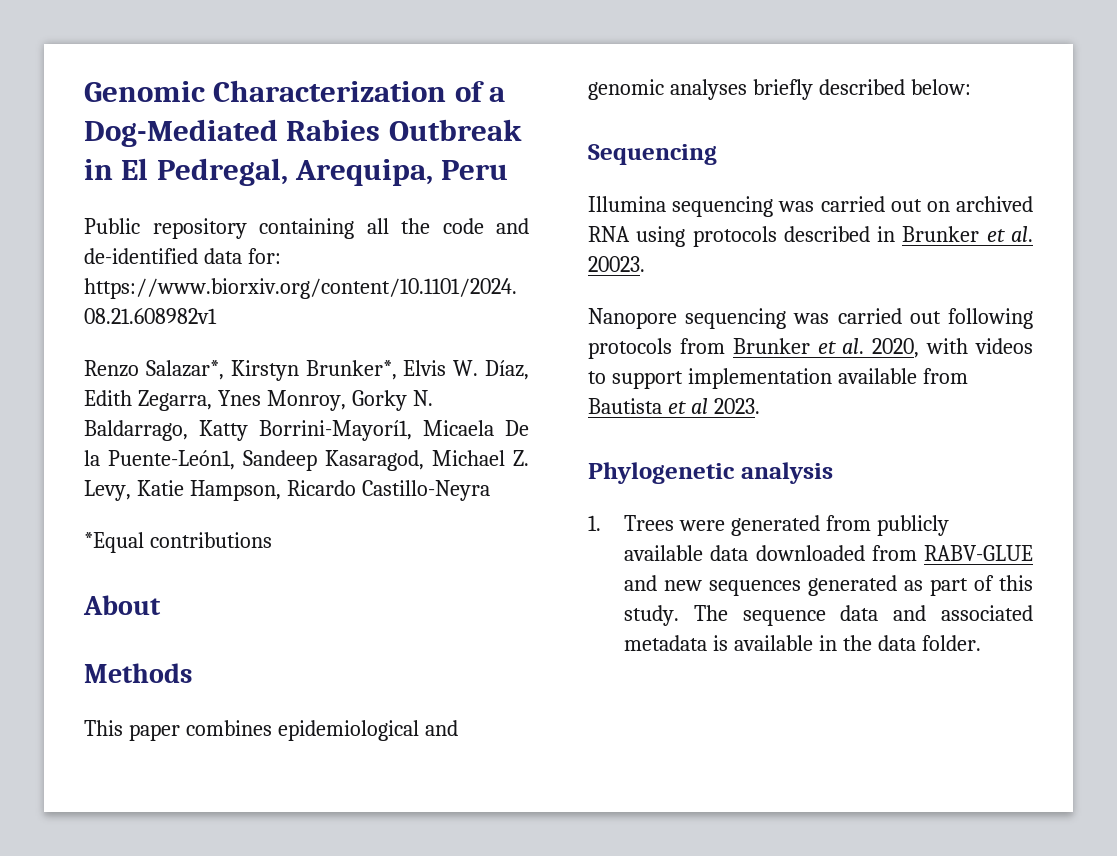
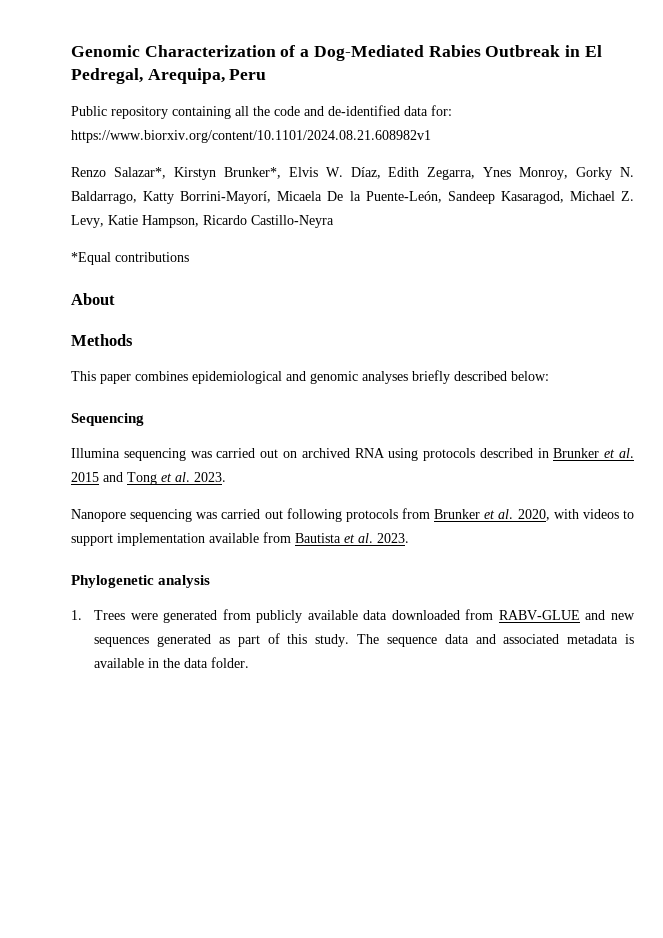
[259,420,412,441] Borrini-Mayorí1, -> [180,191,272,204] Borrini-Mayorí,
[108,450,235,470] Puente-León1, -> [365,191,442,203] Puente-León,
[588,256,645,272] 20023. -> [71,472,226,485] 2015 and Tong et al. 2023.
[690,398,708,414] al -> [358,533,373,543] al.

